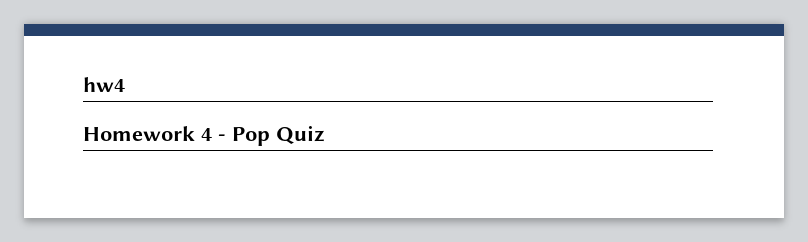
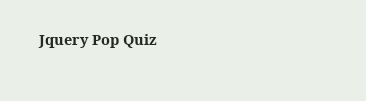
[83,77,125,92] [83,126,226,141] hw4 // Homework 4 - -> [38,35,89,48] Jquery

